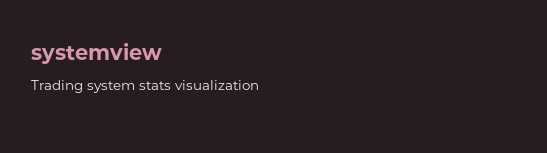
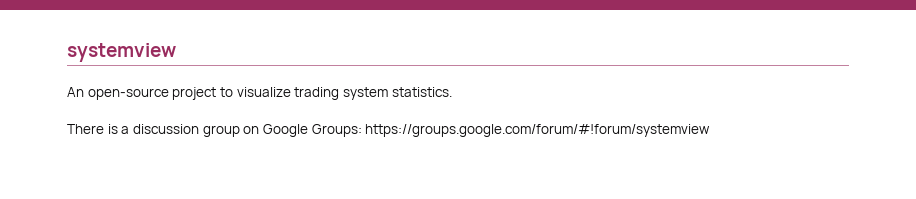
[31,80,259,93] Trading system stats visualization -> [67,87,452,100] [67,124,711,137] An open-source project to visualize trading system statistics. // There is a discussion group on Google Groups: https://groups.google.com/forum/#!forum/systemview

